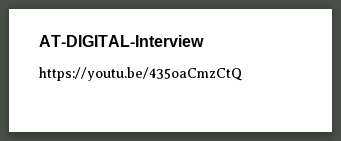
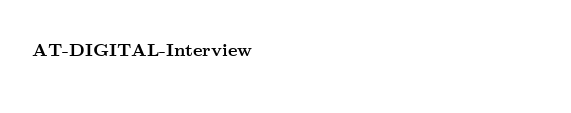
[39,67,242,81] // https://youtu.be/435oaCmzCtQ -> (252, 50) none

